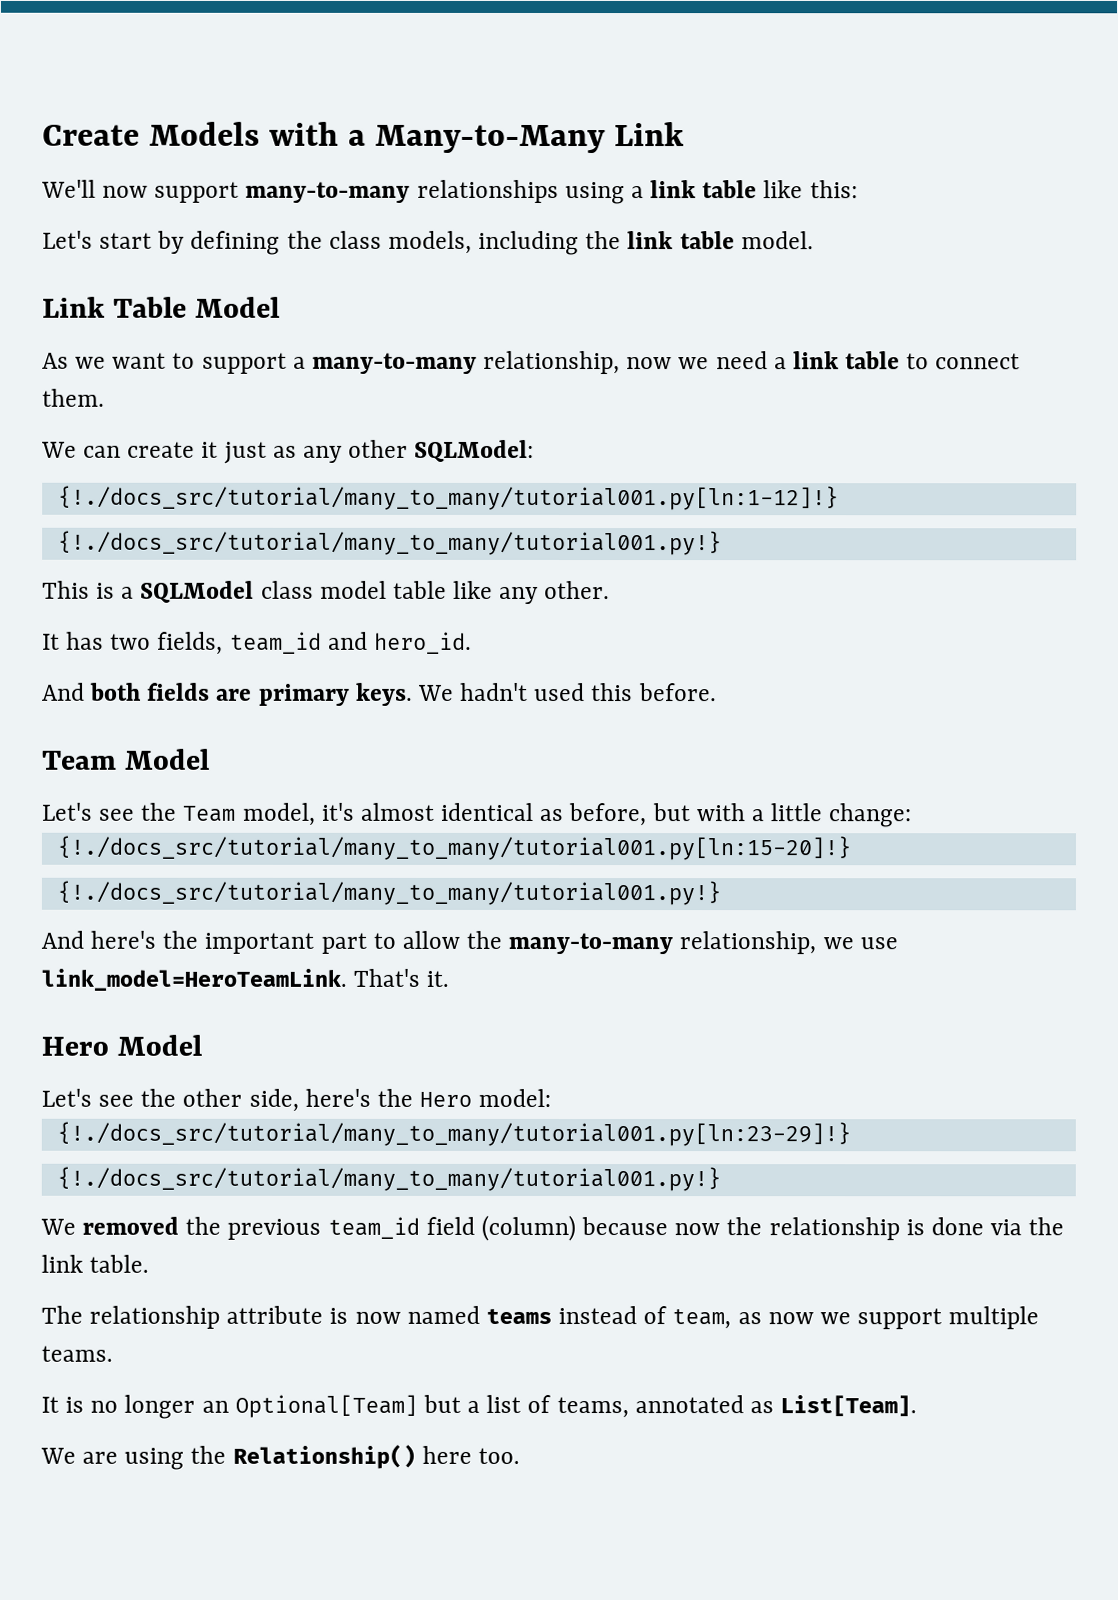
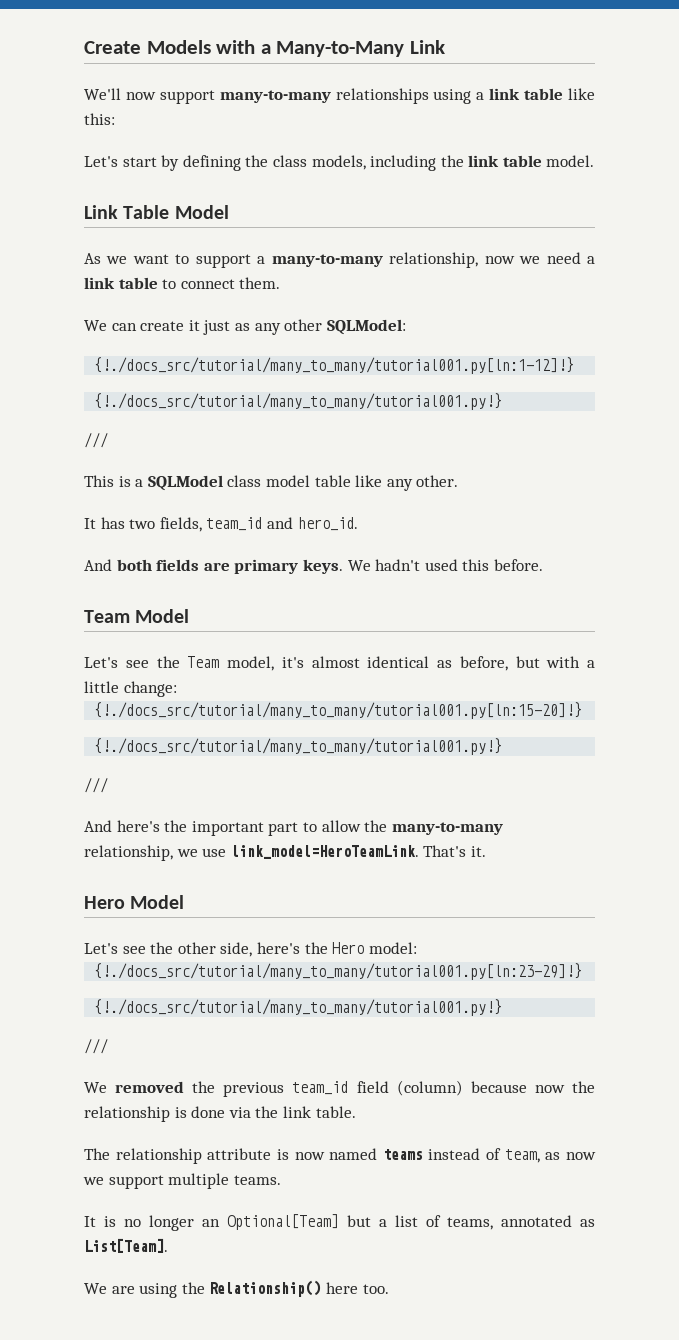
(722, 543) none -> [84,433,108,448] // ///
(721, 893) none -> [84,778,108,793] // ///
(721, 1179) none -> [84,1039,108,1054] // ///

